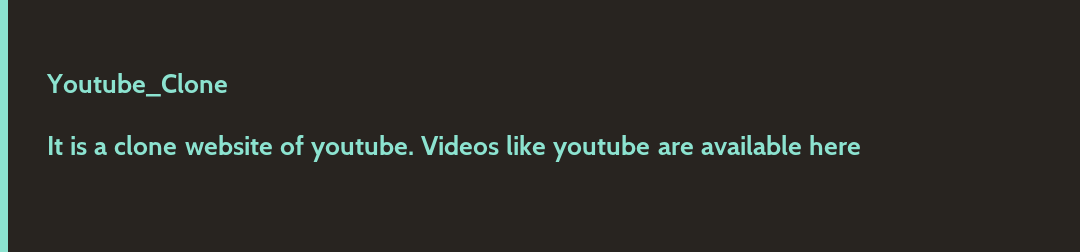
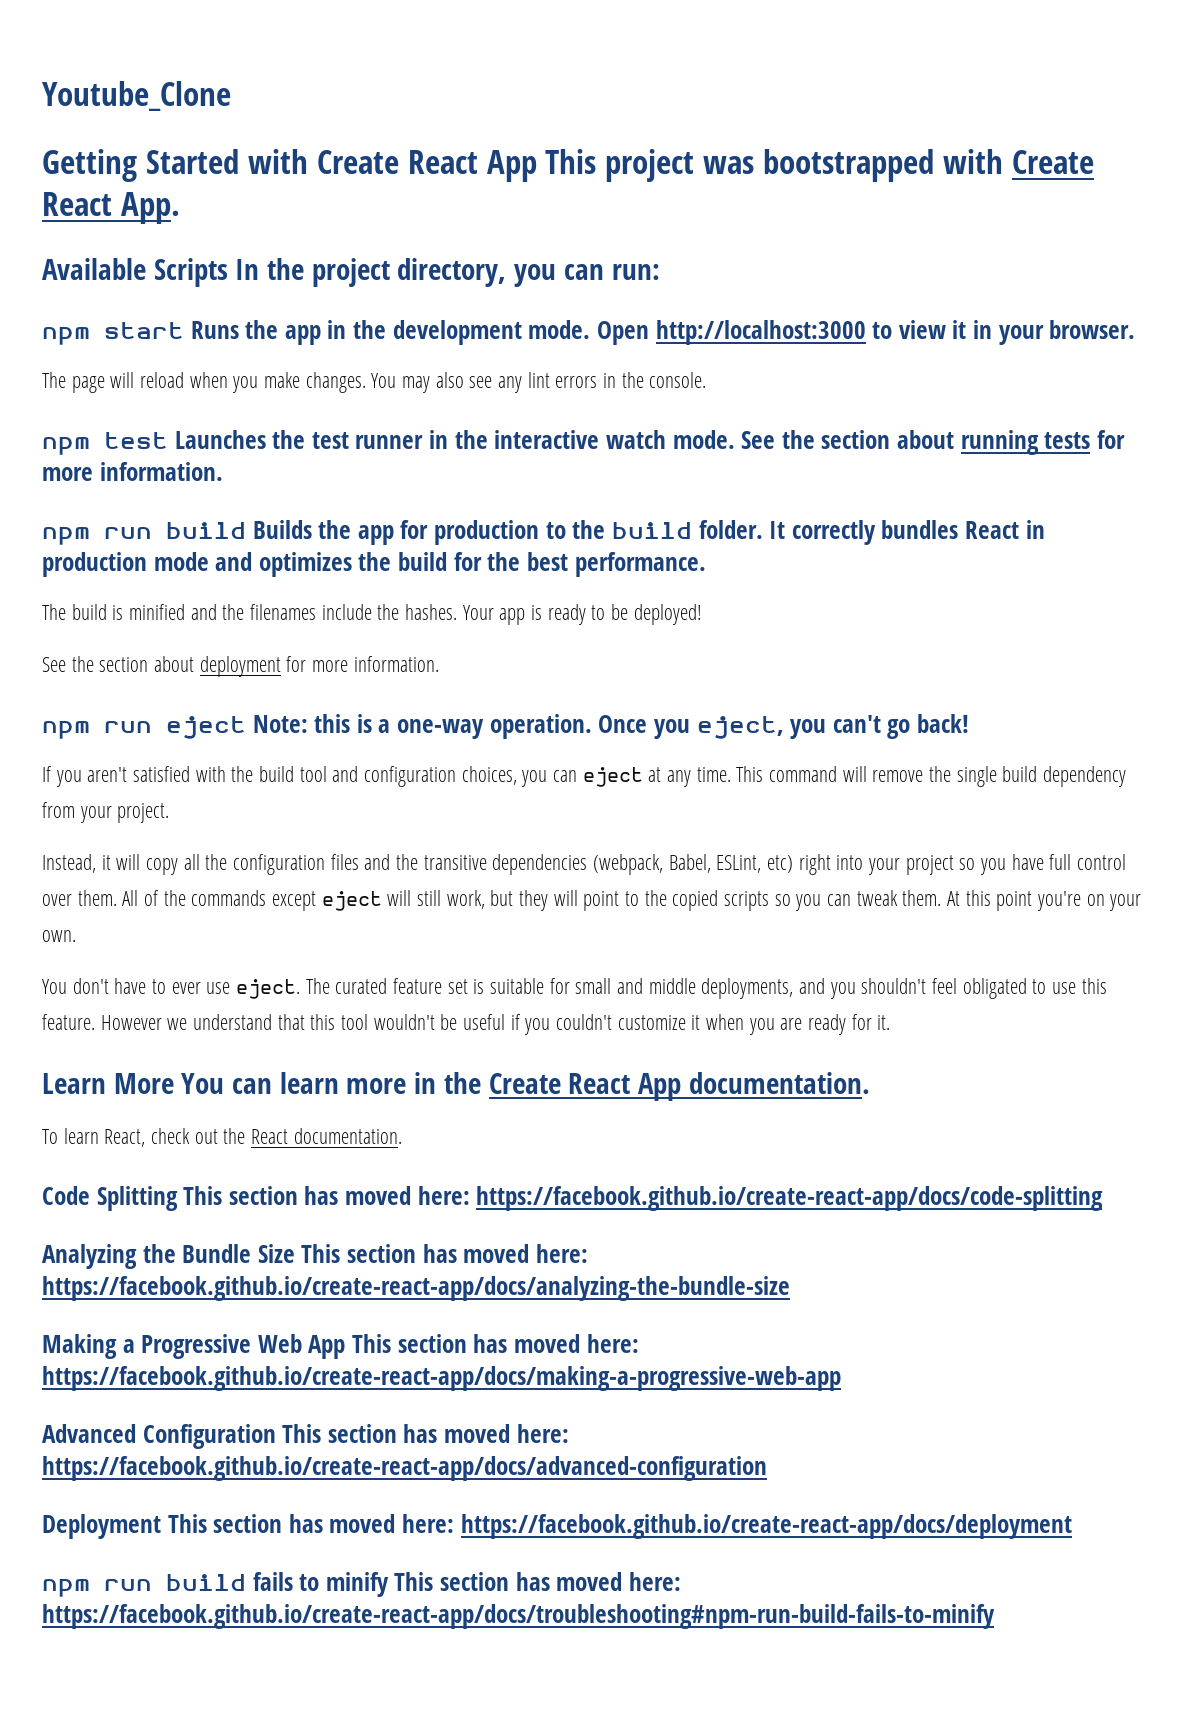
[47,135,861,162] It is a clone website of youtube. Videos like youtube are available here -> [42,149,1095,182] [42,192,180,224] [42,258,660,287] [42,320,1136,345] [42,372,707,393] [42,430,1125,455] [42,462,223,481] [42,520,1045,545] [42,552,706,577] [42,604,702,625] [42,656,439,677] [42,714,969,739] [42,766,1127,787] [42,802,170,823] [42,854,1127,875] [42,890,1142,911] [42,930,76,942] [42,978,1107,999] [42,1014,891,1035] [42,1072,870,1101] [42,1128,402,1147] [42,1186,1104,1211] [42,1244,588,1269] [42,1276,790,1301] [42,1334,639,1359] [42,1366,841,1391] [42,1424,569,1449] [42,1456,767,1481] [42,1514,1072,1539] [42,1572,681,1597] [42,1604,995,1629] Getting Started with Create React App This project was bootstrapped with Create React App. // Available Scripts In the project directory, you can run: // npm start Runs the app in the development mode. Open http://localhost:3000 to view it in your browser. // The page will reload when you make changes. You may also see any lint errors in the console. // npm test Launches the test runner in the interactive watch mode. See the section about running tests for more information. // npm run build Builds the app for production to the build folder. It correctly bundles React in production mode and optimizes the build for the best performance. // The build is minified and the filenames include the hashes. Your app is ready to be deployed! // See the section about deployment for more information. // npm run eject Note: this is a one-way operation. Once you eject, you can't go back! // If you aren't satisfied with the build tool and configuration choices, you can eject at any time. This command will remove the single build dependency from your project. // Instead, it will copy all the configuration files and the transitive dependencies (webpack, Babel, ESLint, etc) right into your project so you have full control over them. All of the commands except eject will still work, but they will point to the copied scripts so you can tweak them. At this point you're on your own. // You don't have to ever use eject. The curated feature set is suitable for small and middle deployments, and you shouldn't feel obligated to use this feature. However we understand that this tool wouldn't be useful if you couldn't customize it when you are ready for it. // Learn More You can learn more in the Create React App documentation. // To learn React, check out the React documentation. // Code Splitting This section has moved here: https://facebook.github.io/create-react-app/docs/code-splitting // Analyzing the Bundle Size This section has moved here: https://facebook.github.io/create-react-app/docs/analyzing-the-bundle-size // Making a Progressive Web App This section has moved here: https://facebook.github.io/create-react-app/docs/making-a-progressive-web-app // Advanced Configuration This section has moved here: https://facebook.github.io/create-react-app/docs/advanced-configuration // Deployment This section has moved here: https://facebook.github.io/create-react-app/docs/deployment // npm run build fails to minify This section has moved here: https://facebook.github.io/create-react-app/docs/troubleshooting#npm-run-build-fails-to-minify

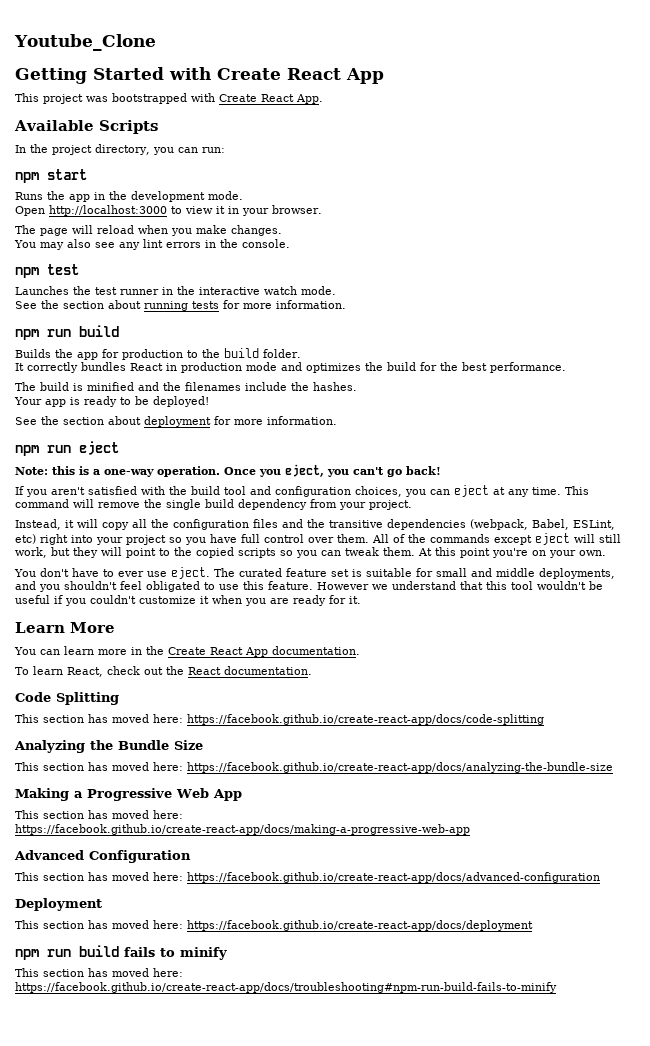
(537, 166) none -> (384, 76) //
(228, 272) none -> (158, 127) //
(184, 330) none -> (87, 174) //
(591, 329) none -> (243, 195) //
(366, 382) none -> (282, 230) //
(168, 440) none -> (79, 269) //
(735, 439) none -> (336, 290) //
(246, 530) none -> (119, 331) //
(763, 529) none -> (301, 353) //
(458, 612) none -> (357, 386) //
(246, 727) none -> (119, 448) //
(174, 1083) none -> (115, 627) //
(178, 1198) none -> (119, 698) //
(295, 1253) none -> (203, 745) //
(346, 1347) none -> (242, 795) //
(276, 1436) none -> (191, 856) //
(161, 1526) none -> (102, 904) //
(389, 1584) none -> (227, 953) //

